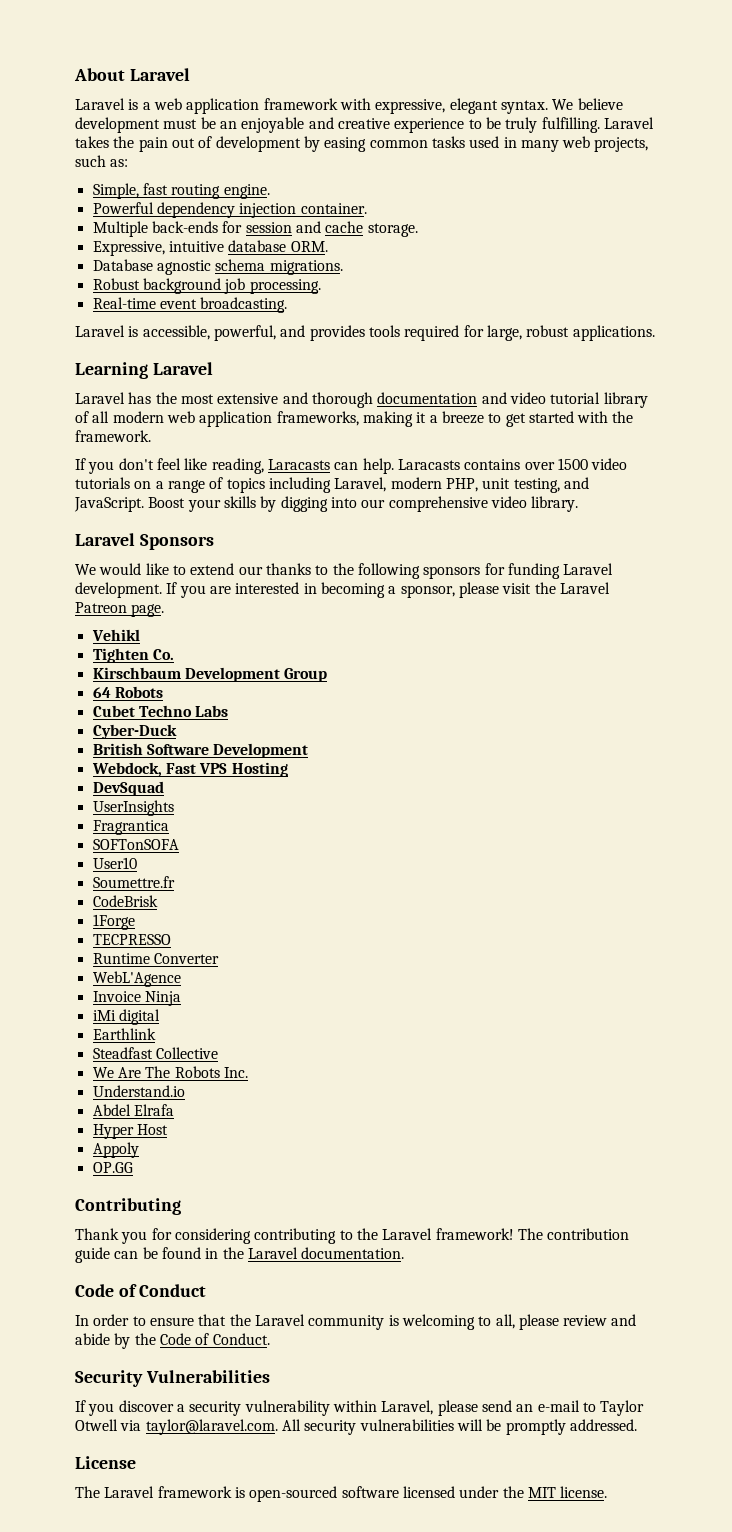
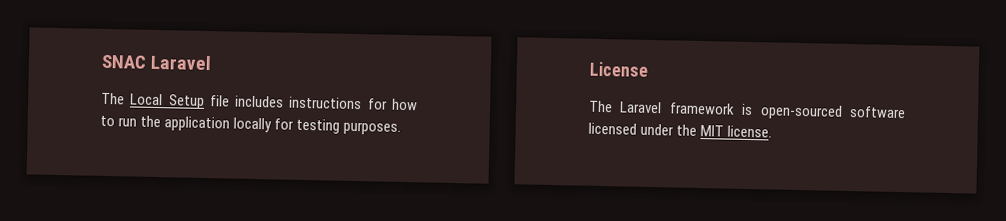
[74,68,190,81] [75,98,623,114] [75,117,654,133] [75,136,649,152] [75,155,129,167] [92,183,270,199] [92,202,367,218] [92,221,418,237] [92,240,328,256] [92,259,343,275] [92,278,321,294] [92,297,288,313] [75,325,655,341] [75,362,213,379] [75,392,648,408] [75,411,634,427] [75,430,151,442] [75,458,628,474] [75,477,589,493] [74,496,579,512] [75,533,214,550] [75,563,614,579] [75,582,610,598] [75,602,165,617] [91,629,140,641] [92,648,174,663] [92,667,328,682] [92,686,163,698] [92,705,229,717] [92,724,177,739] [92,743,309,758] [91,762,288,777] [92,781,164,796] [92,800,174,816] [92,820,169,835] [92,839,179,850] [92,857,137,869] [92,876,175,888] [92,895,158,907] [92,914,135,930] [92,934,171,945] [92,953,219,964] [92,971,181,987] [92,991,181,1006] [92,1009,160,1025] [92,1028,156,1040] [92,1047,218,1059] [92,1066,248,1078] [92,1085,185,1097] [92,1104,174,1116] [92,1124,168,1139] [92,1142,139,1158] [92,1162,133,1173] [75,1198,181,1215] [75,1228,630,1244] [75,1247,405,1263] [75,1284,207,1297] [75,1314,637,1330] [75,1333,270,1349] [75,1370,270,1387] [75,1400,645,1416] [75,1419,637,1435] About Laravel // Laravel is a web application framework with expressive, elegant syntax. We believe development must be an enjoyable and creative experience to be truly fulfilling. Laravel takes the pain out of development by easing common tasks used in many web projects, such as: // Simple, fast routing engine. // Powerful dependency injection container. // Multiple back-ends for session and cache storage. // Expressive, intuitive database ORM. // Database agnostic schema migrations. // Robust background job processing. // Real-time event broadcasting. // Laravel is accessible, powerful, and provides tools required for large, robust applications. // Learning Laravel // Laravel has the most extensive and thorough documentation and video tutorial library of all modern web application frameworks, making it a breeze to get started with the framework. // If you don't feel like reading, Laracasts can help. Laracasts contains over 1500 video tutorials on a range of topics including Laravel, modern PHP, unit testing, and JavaScript. Boost your skills by digging into our comprehensive video library. // Laravel Sponsors // We would like to extend our thanks to the following sponsors for funding Laravel development. If you are interested in becoming a sponsor, please visit the Laravel Patreon page. // Vehikl // Tighten Co. // Kirschbaum Development Group // 64 Robots // Cubet Techno Labs // Cyber-Duck // British Software Development // Webdock, Fast VPS Hosting // DevSquad // UserInsights // Fragrantica // SOFTonSOFA // User10 // Soumettre.fr // CodeBrisk // 1Forge // TECPRESSO // Runtime Converter // WebL'Agence // Invoice Ninja // iMi digital // Earthlink // Steadfast Collective // We Are The Robots Inc. // Understand.io // Abdel Elrafa // Hyper Host // Appoly // OP.GG // Contributing // Thank you for considering contributing to the Laravel framework! The contribution guide can be found in the Laravel documentation. // Code of Conduct // In order to ensure that the Laravel community is welcoming to all, please review and abide by the Code of Conduct. // Security Vulnerabilities // If you discover a security vulnerability within Laravel, please send an e-mail to Taylor Otwell via taylor@laravel.com. All security vulnerabilities will be promptly addressed. -> [101,54,213,71] [101,92,418,111] [100,115,402,135] SNAC Laravel // The Local Setup file includes instructions for how to run the application locally for testing purposes.

